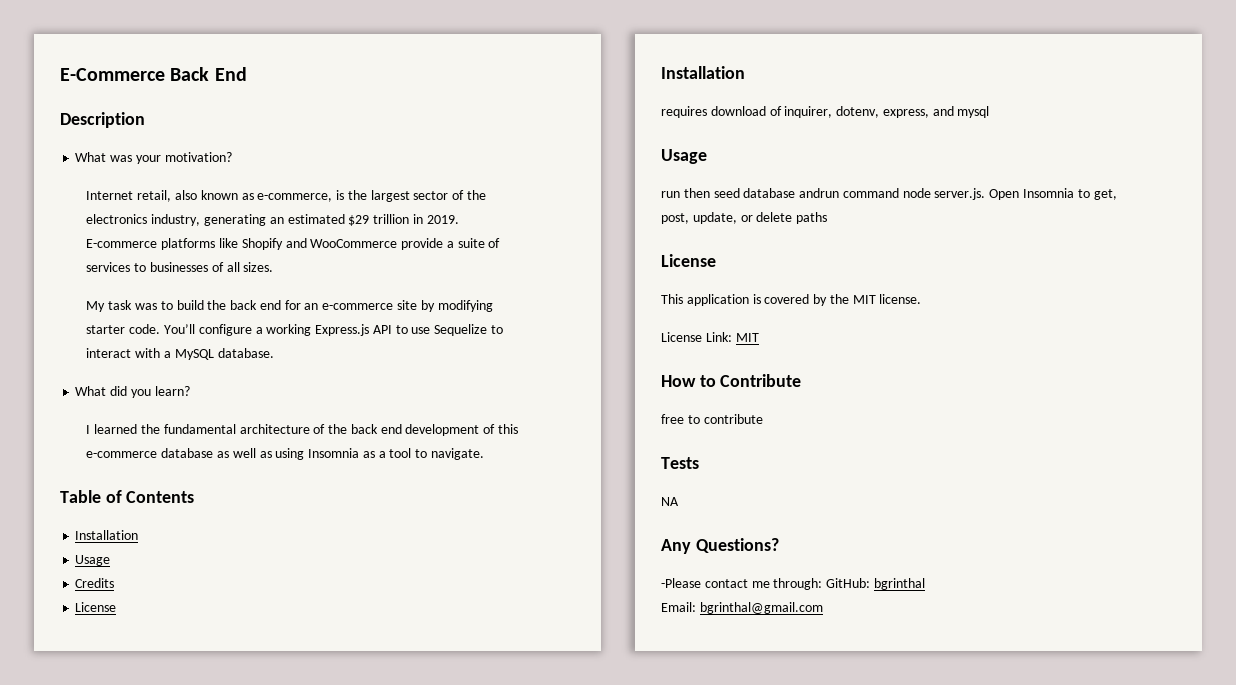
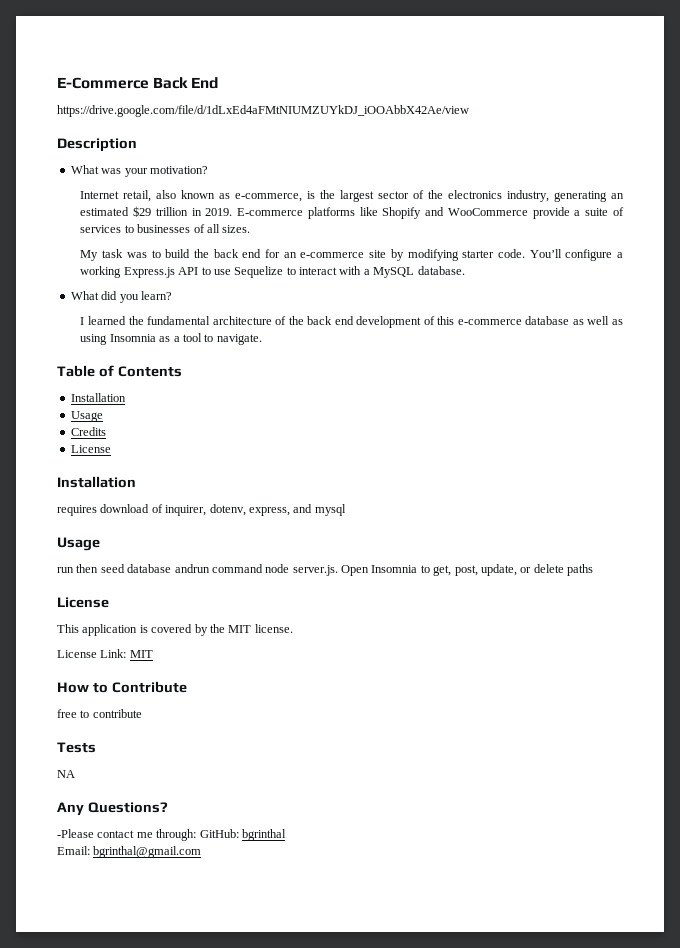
(247, 74) none -> [57,105,469,117] // https://drive.google.com/file/d/1dLxEd4aFMtNIUMZUYkDJ_iOOAbbX42Ae/view

